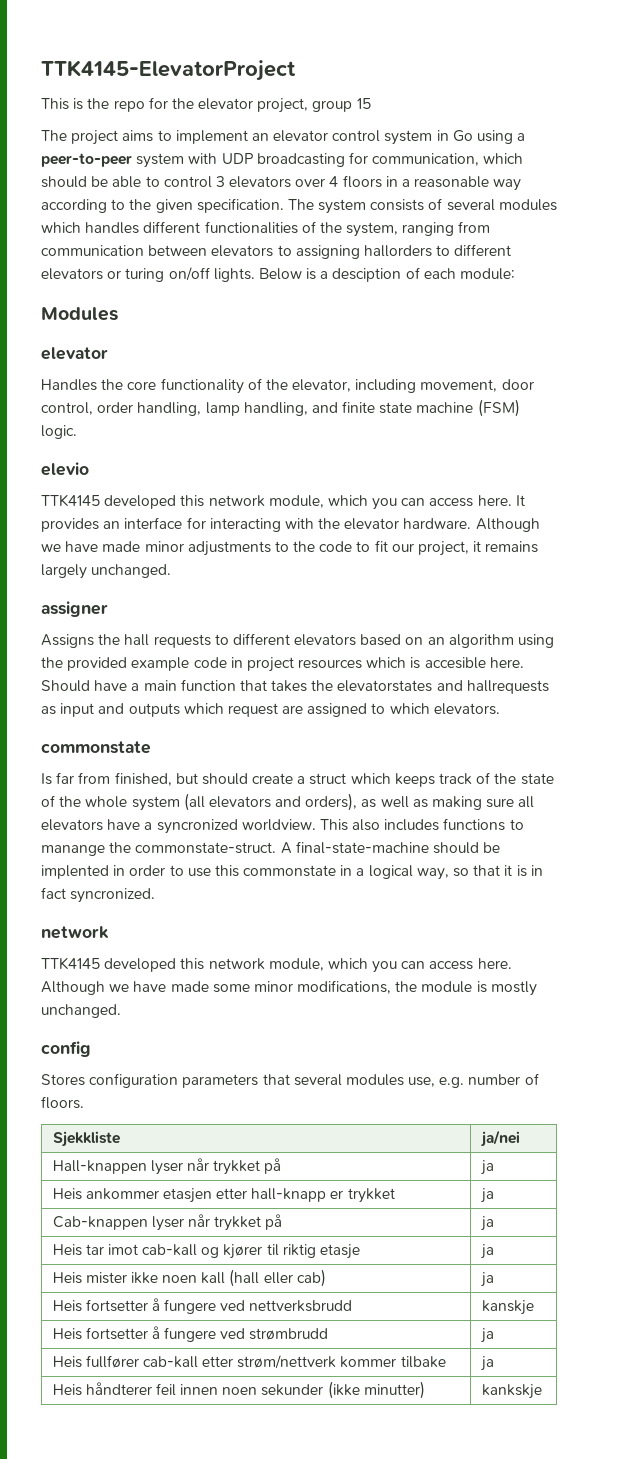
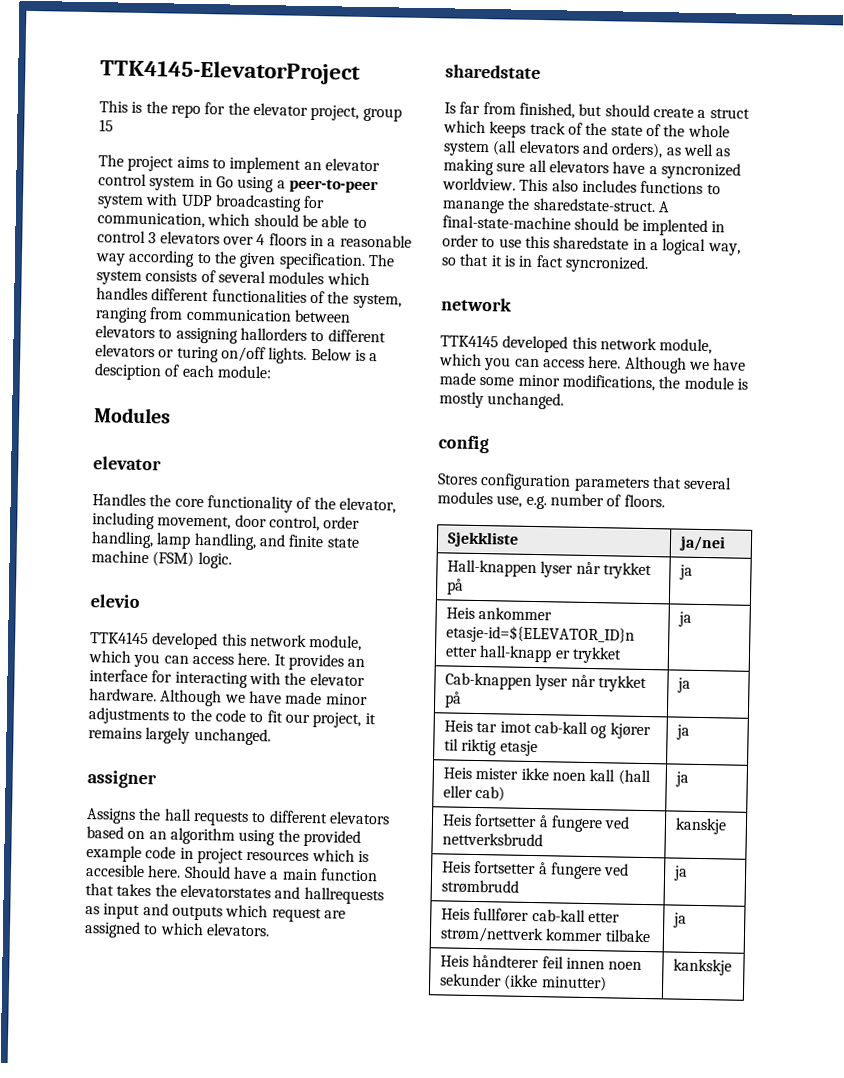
[41,741,151,754] commonstate -> [445,64,541,80] sharedstate
[135,842,277,854] commonstate-struct. -> [532,197,656,213] sharedstate-struct.
[243,865,337,877] commonstate -> [553,236,630,250] sharedstate
[162,1188,212,1203] etasjen -> [445,624,635,645] etasje-id=${ELEVATOR_ID}n

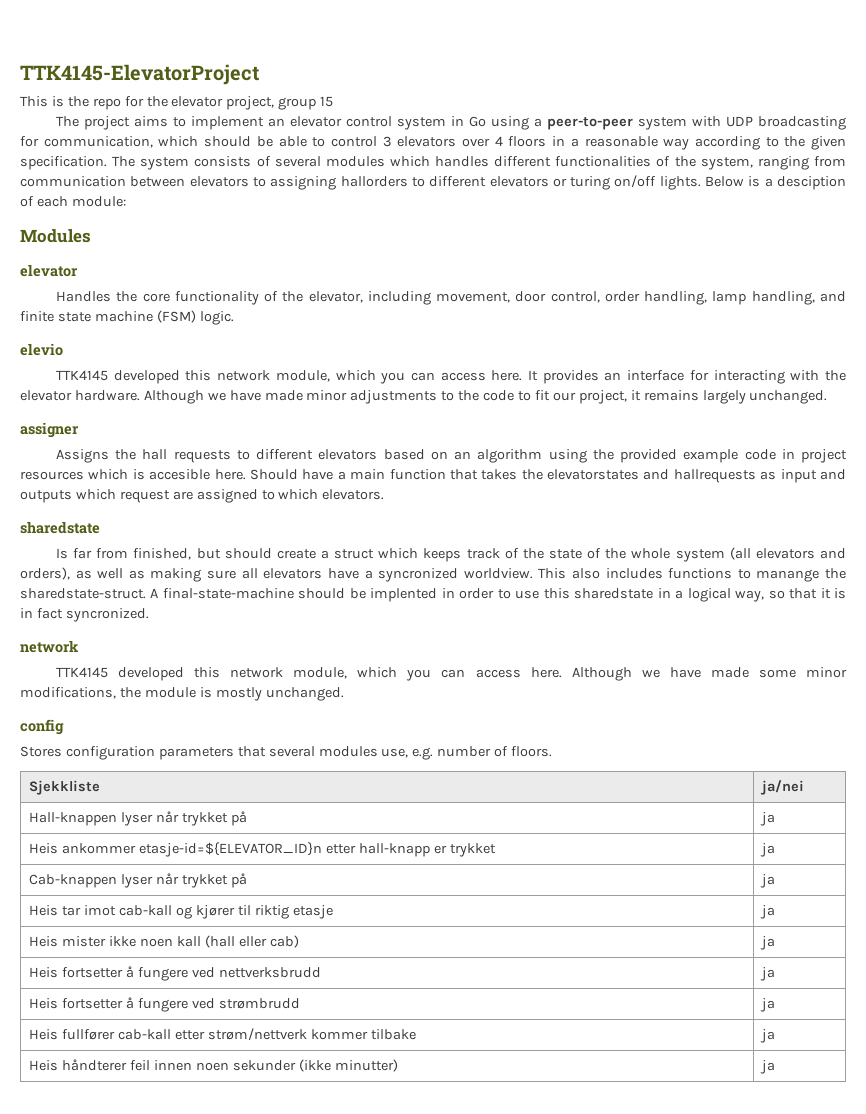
[674,817,727,835] kanskje -> [760,967,776,981] ja
[672,958,732,976] kankskje -> [760,1060,776,1074] ja

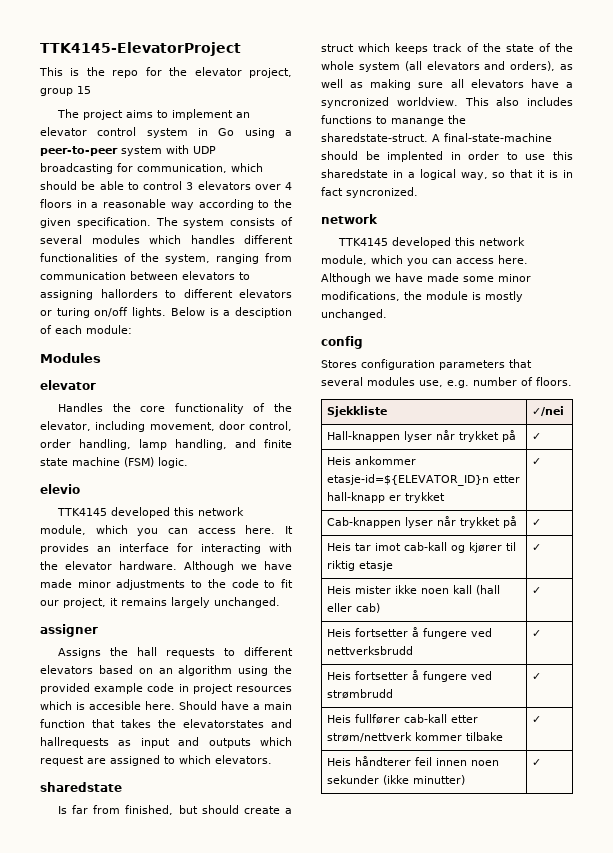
[760,780,805,795] ja/nei -> [532,406,565,416] ✓/nei
[760,812,776,826] ja -> [532,433,542,440] ✓
[760,843,776,857] ja -> [532,458,542,465] ✓
[760,874,776,888] ja -> [532,519,542,526] ✓
[760,905,776,919] ja -> [532,544,542,551] ✓
[760,936,776,950] ja -> [532,587,542,594] ✓
[760,967,776,981] ja -> [532,630,542,637] ✓
[760,998,776,1012] ja -> [532,673,542,680] ✓
[760,1029,776,1043] ja -> [532,716,542,723] ✓
[760,1060,776,1074] ja -> [532,759,542,766] ✓

